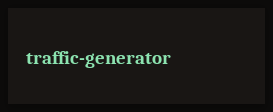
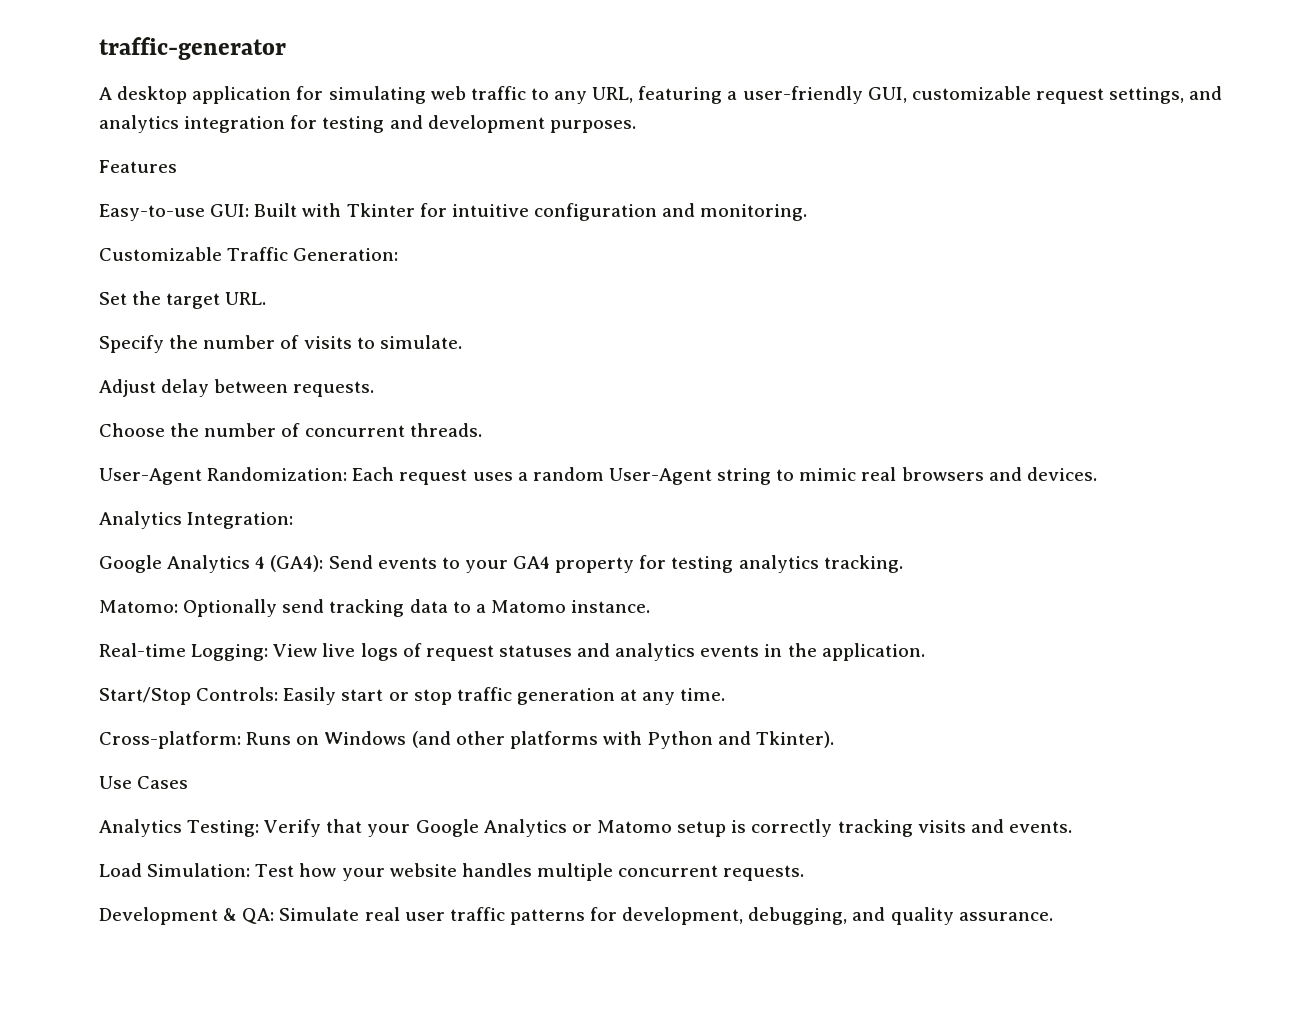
(171, 59) none -> [99,86,1223,104] [99,115,636,133] [99,160,177,173] [99,203,808,221] [99,247,399,261] [99,291,267,309] [99,335,462,353] [99,379,375,397] [99,423,482,437] [99,467,1097,485] [99,511,294,529] [99,555,903,573] [99,599,651,617] [99,643,925,661] [99,687,726,705] [99,731,835,749] [99,776,189,789] [99,819,1072,837] [99,863,805,881] [99,907,1053,925] // A desktop application for simulating web traffic to any URL, featuring a user-friendly GUI, customizable request settings, and analytics integration for testing and development purposes. // Features // Easy-to-use GUI: Built with Tkinter for intuitive configuration and monitoring. // Customizable Traffic Generation: // Set the target URL. // Specify the number of visits to simulate. // Adjust delay between requests. // Choose the number of concurrent threads. // User-Agent Randomization: Each request uses a random User-Agent string to mimic real browsers and devices. // Analytics Integration: // Google Analytics 4 (GA4): Send events to your GA4 property for testing analytics tracking. // Matomo: Optionally send tracking data to a Matomo instance. // Real-time Logging: View live logs of request statuses and analytics events in the application. // Start/Stop Controls: Easily start or stop traffic generation at any time. // Cross-platform: Runs on Windows (and other platforms with Python and Tkinter). // Use Cases // Analytics Testing: Verify that your Google Analytics or Matomo setup is correctly tracking visits and events. // Load Simulation: Test how your website handles multiple concurrent requests. // Development & QA: Simulate real user traffic patterns for development, debugging, and quality assurance.

